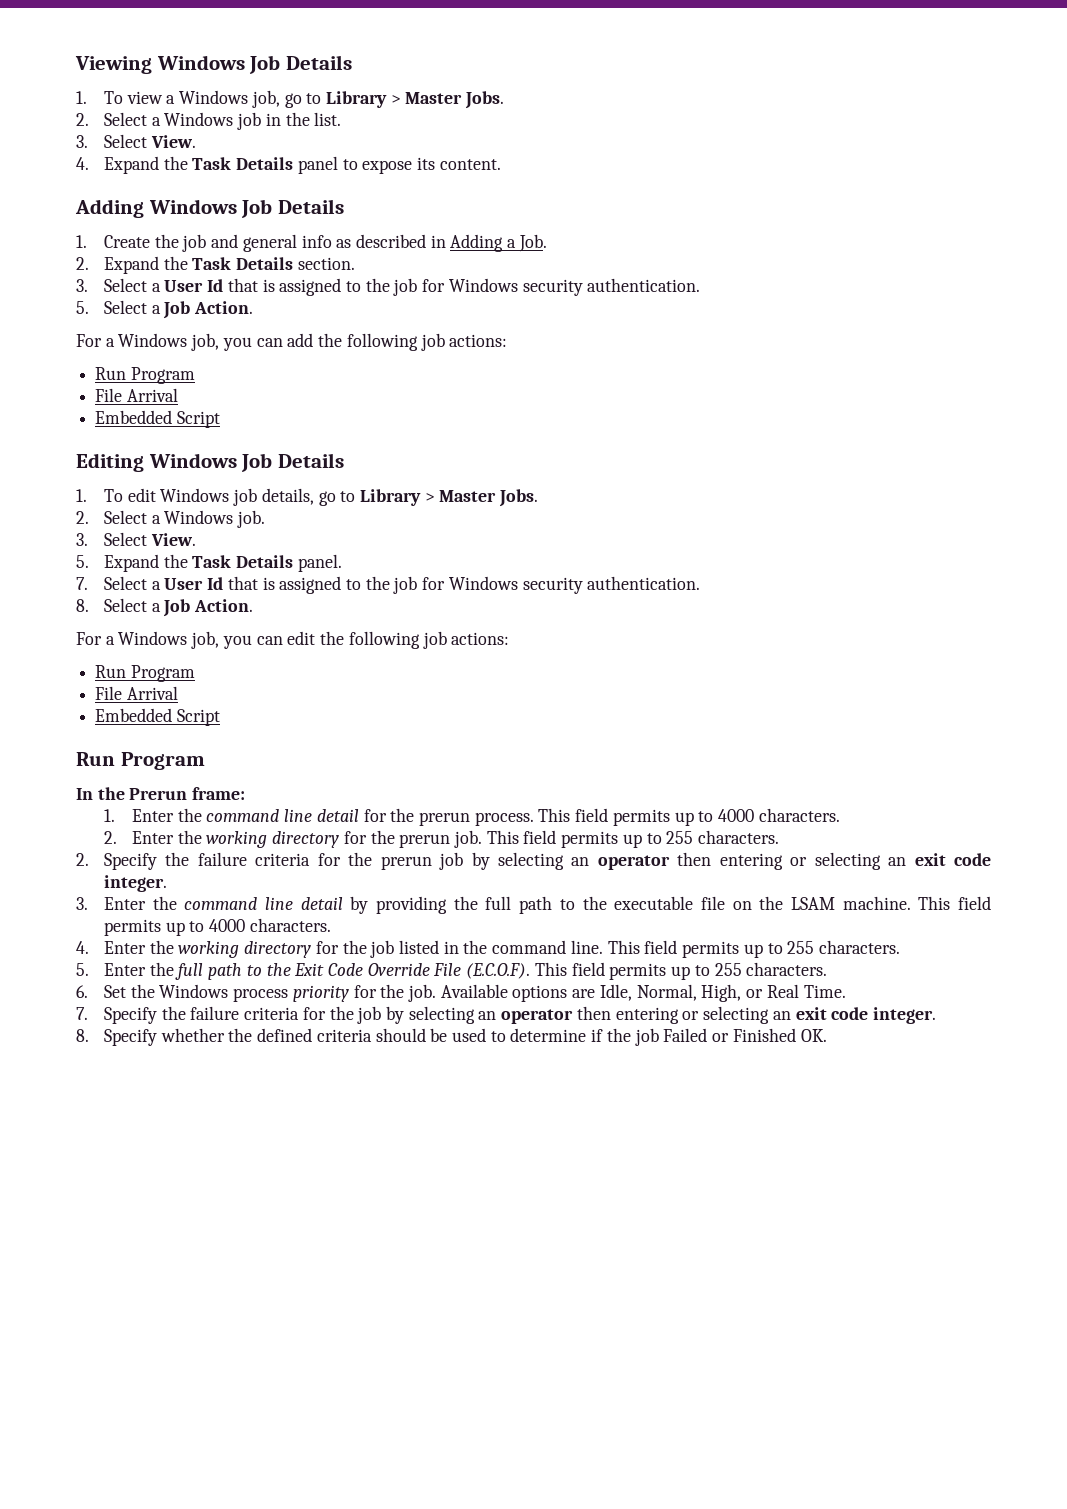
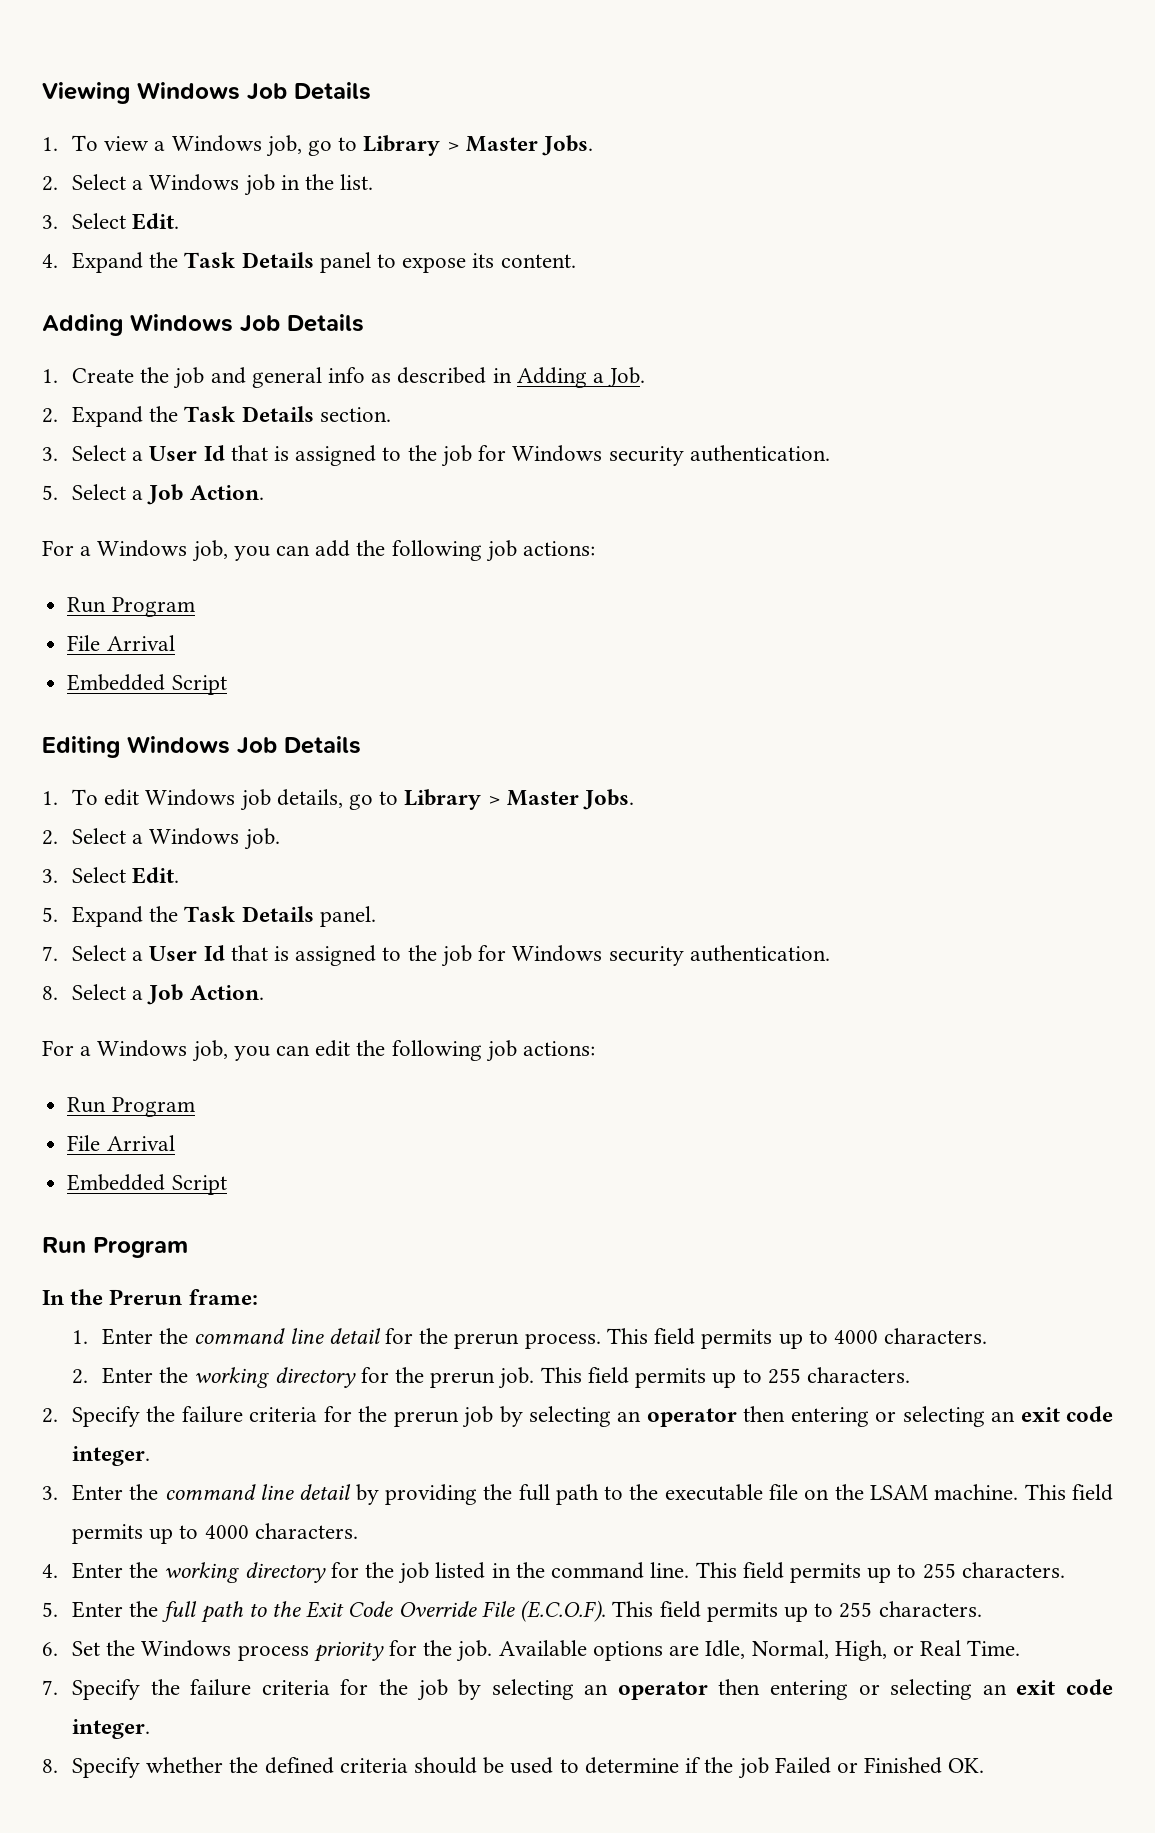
[150,135,196,148] View. -> [132,213,180,230] Edit.
[150,533,196,546] View. -> [132,867,180,884] Edit.

